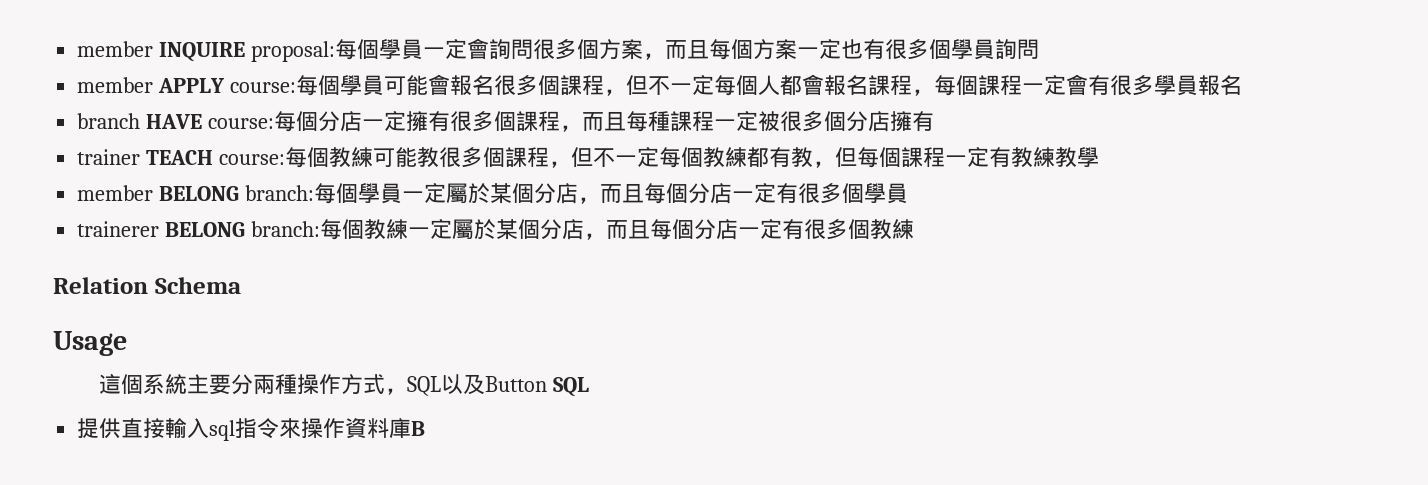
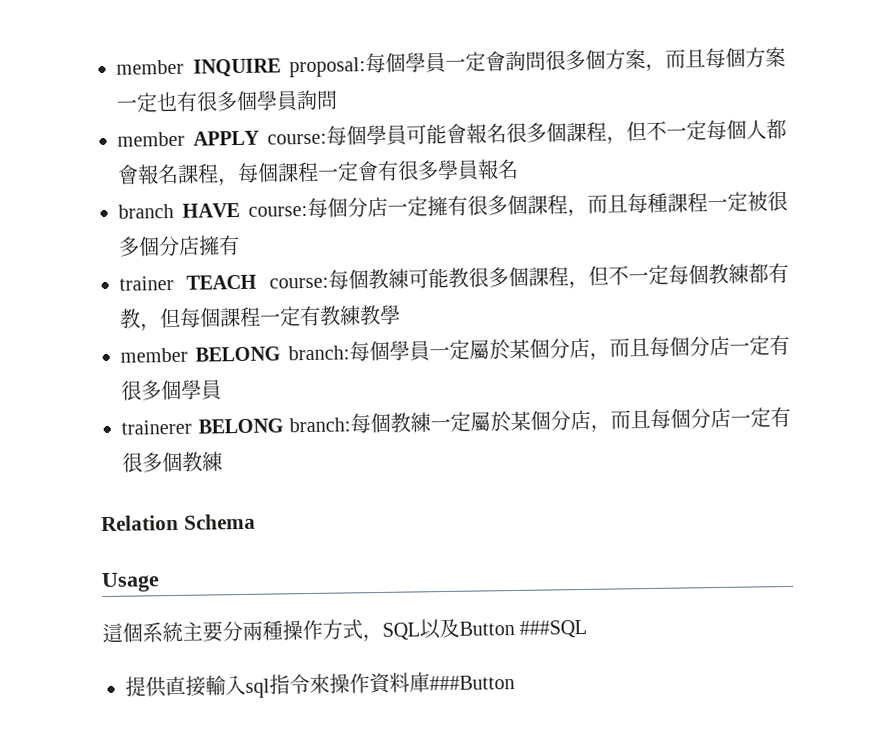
[552,377,589,397] SQL -> [519,619,588,638] ###SQL
[411,421,426,436] B -> [429,675,515,691] ###Button

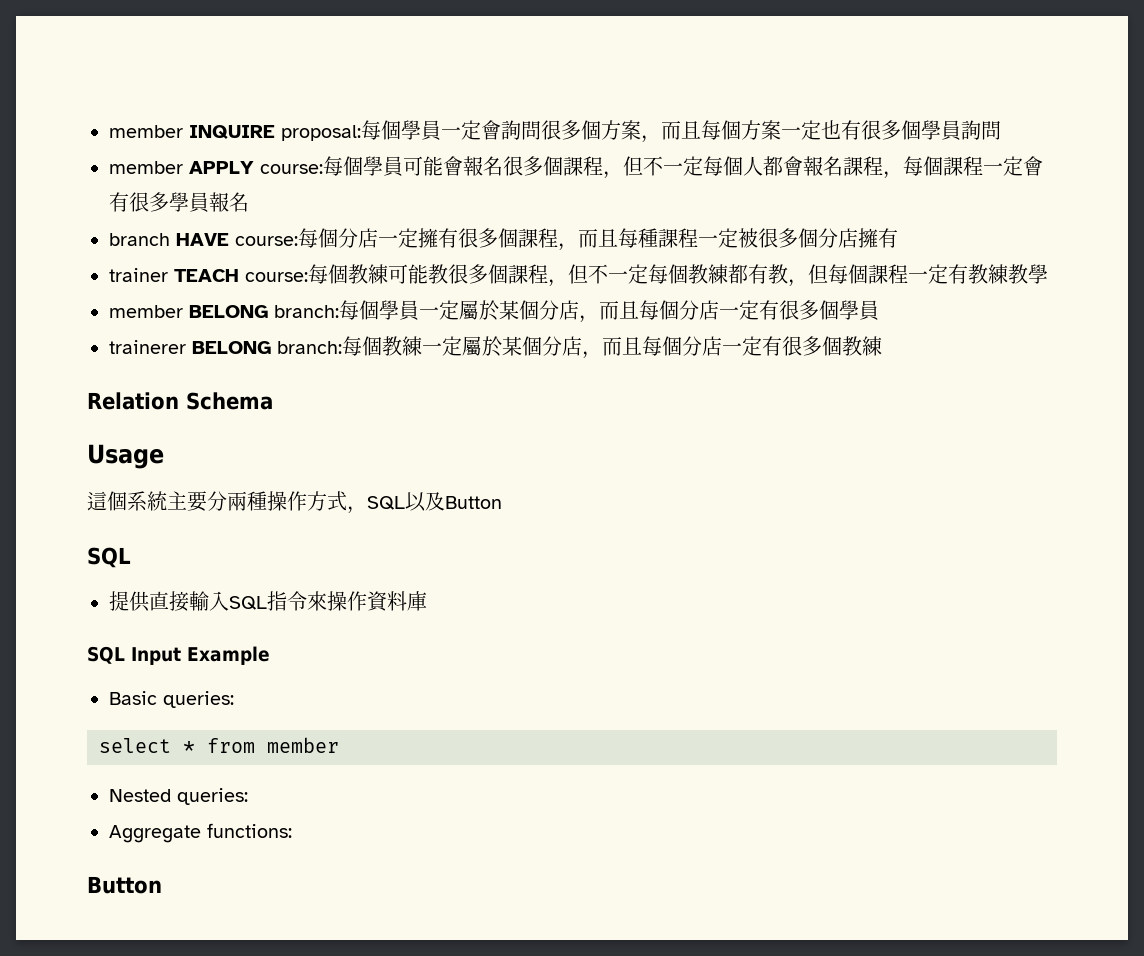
[519,619,588,638] ###SQL -> [87,547,131,568] // SQL
[245,678,270,698] sql -> [229,596,267,610] SQL
[429,675,515,691] ###Button -> [87,646,270,665] [109,691,234,708] [99,737,339,753] [109,788,248,805] [109,823,292,843] [87,876,162,894] // SQL Input Example // Basic queries: // select * from member // Nested queries: // Aggregate functions: // Button

